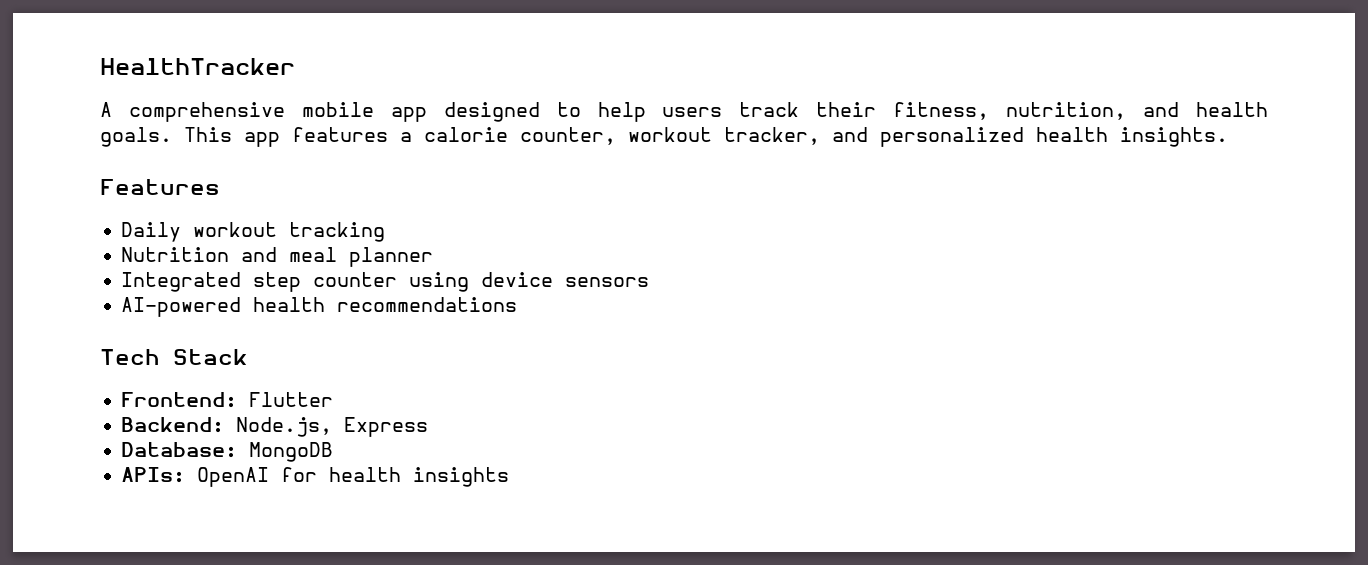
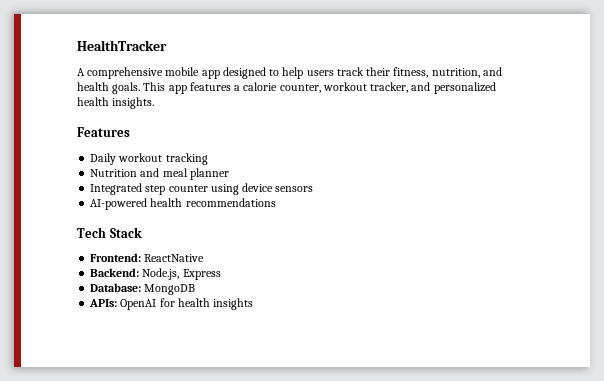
[249,392,334,407] Flutter -> [144,254,205,262] ReactNative

